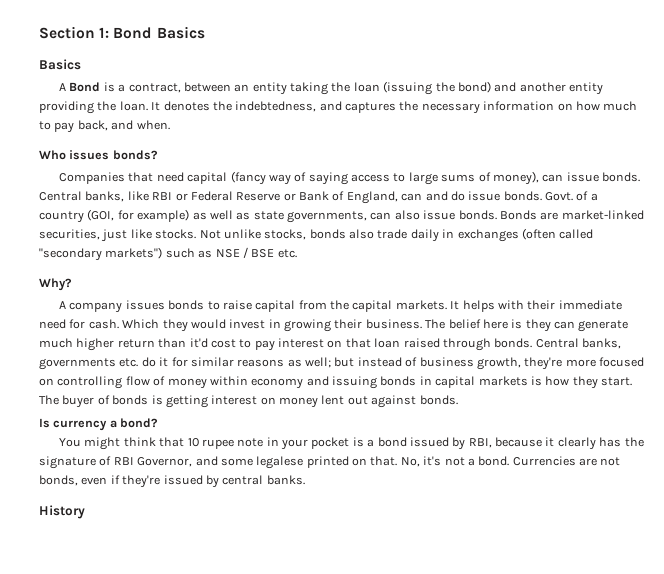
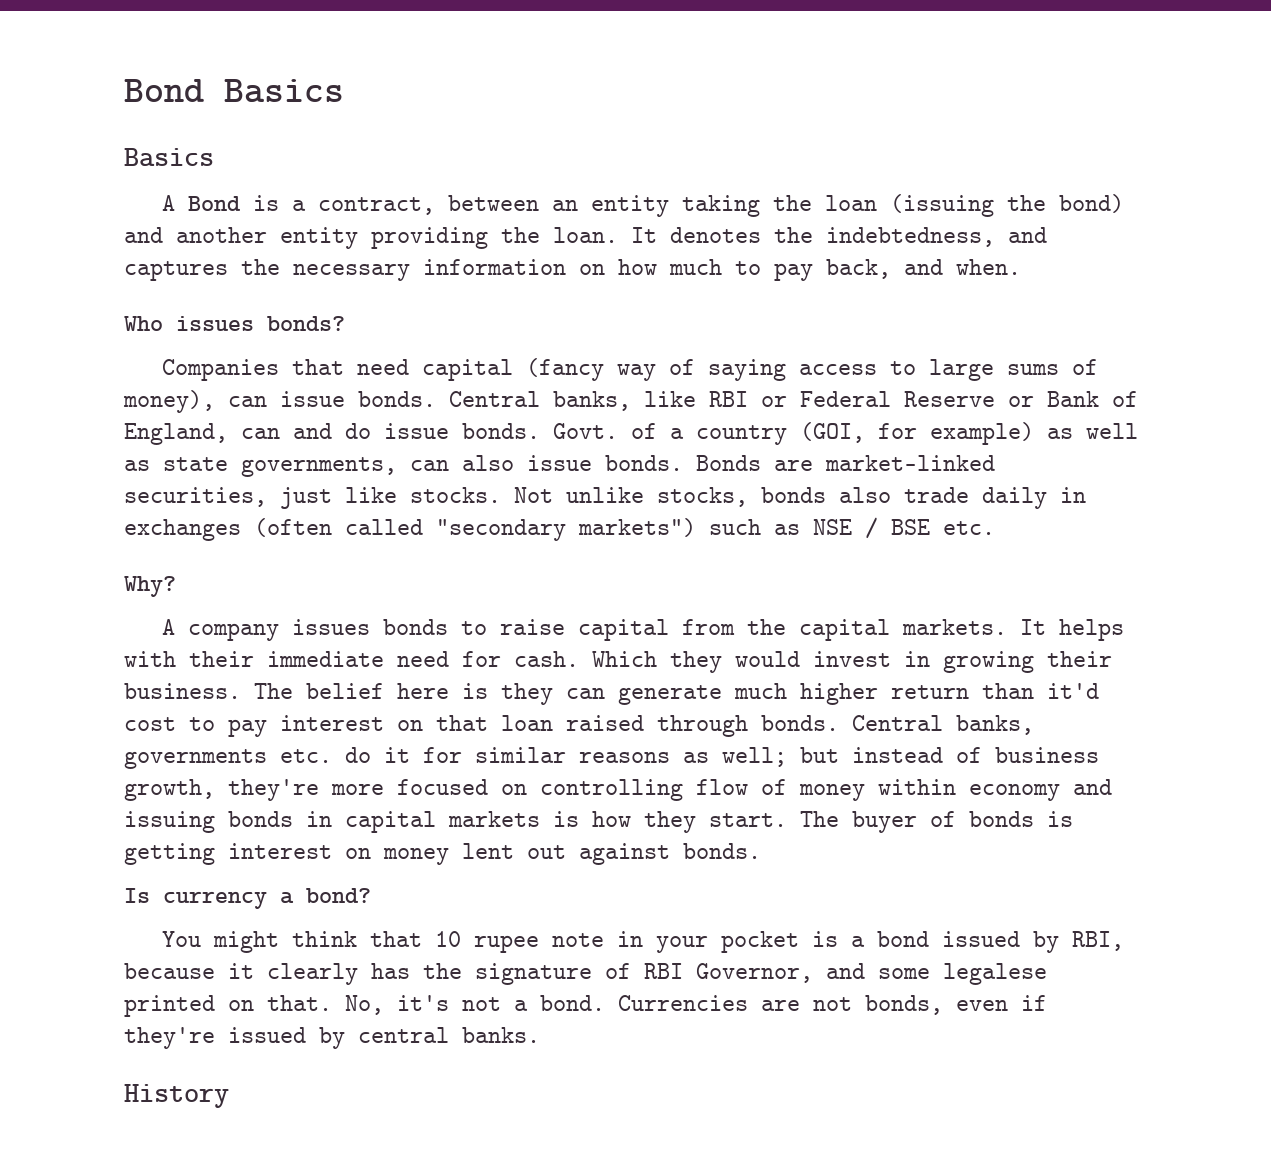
[39,26,110,39] Section 1: -> (124, 90) none

